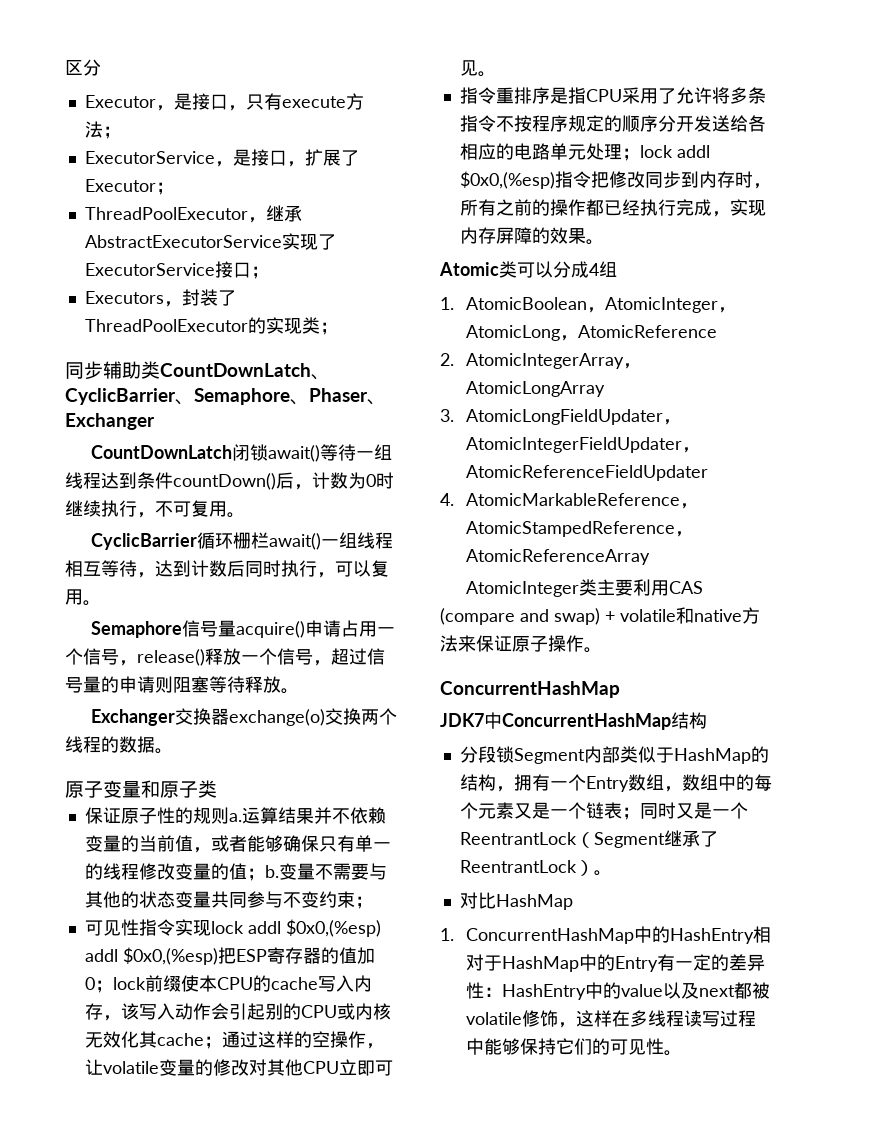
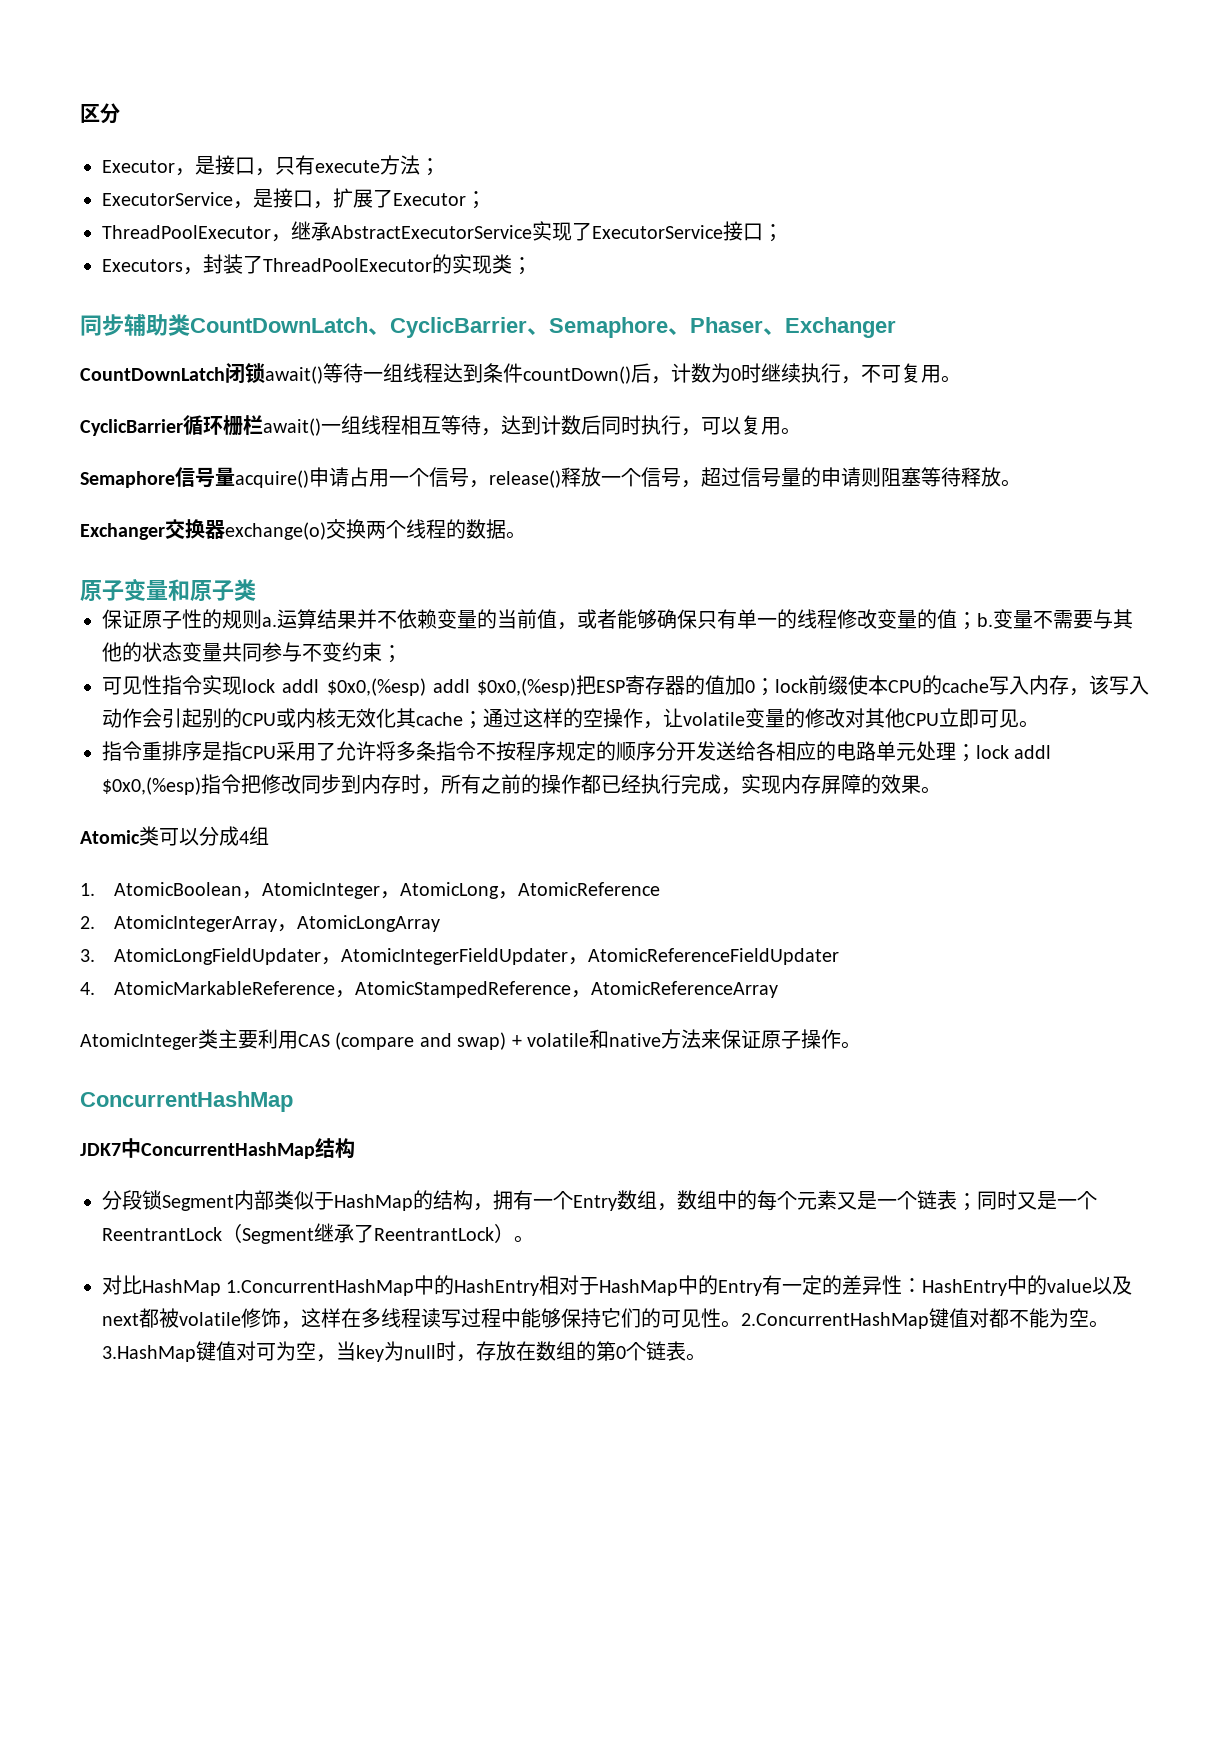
[440,928,634,944] // 1. ConcurrentHashMap -> [226,1279,415,1296] 1.ConcurrentHashMap
(682, 1053) none -> [741,1308,1109,1329] [102,1341,706,1362] 2.ConcurrentHashMap键值对都不能为空。3.HashMap键值对可为空，当key为null时，存放在数组的第0个链表。

